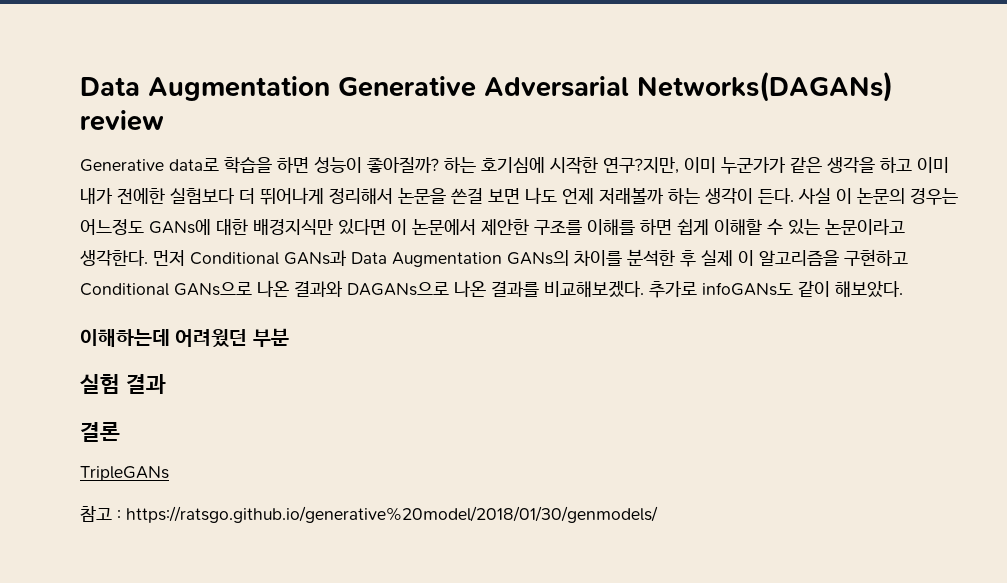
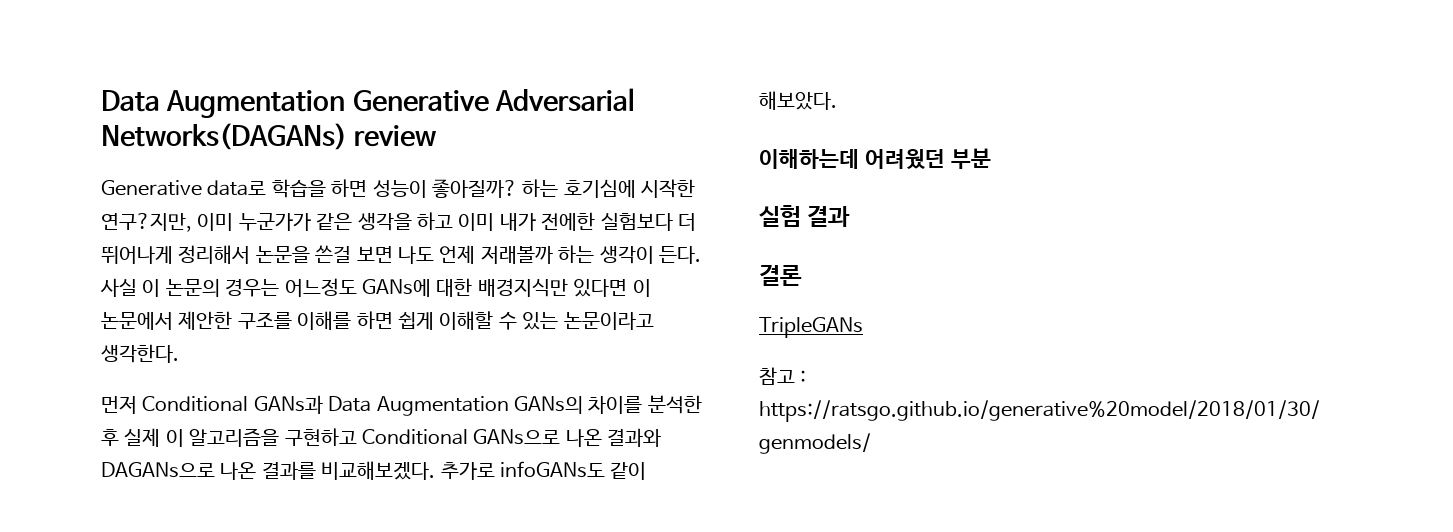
(148, 258) none -> (179, 353) //

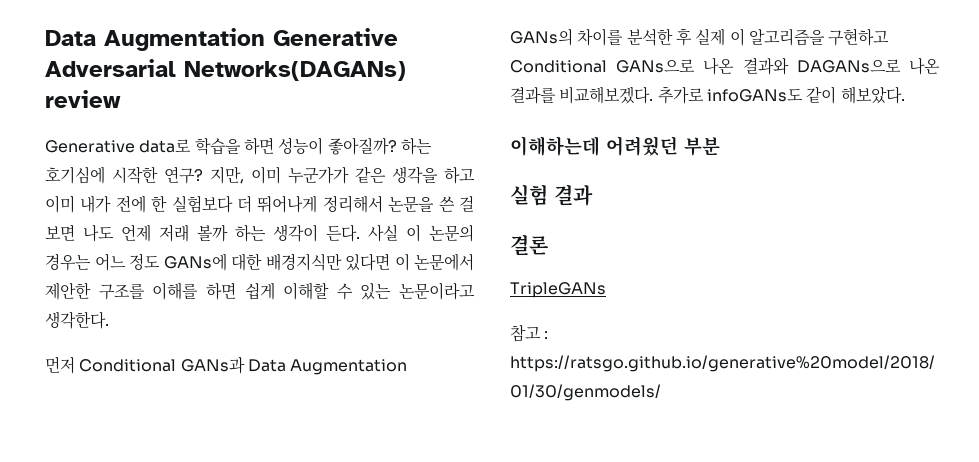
[101,213,192,232] 연구?지만, -> [164,166,244,184] 연구? 지만,
[541,212,596,231] 전에한 -> [115,195,168,213] 전에 한
[315,245,352,263] 쓴걸 -> [438,195,474,212] 쓴 걸
[480,246,553,264] 저래볼까 -> [159,224,228,242] 저래 볼까
[284,278,357,297] 어느정도 -> [94,253,160,271] 어느 정도

